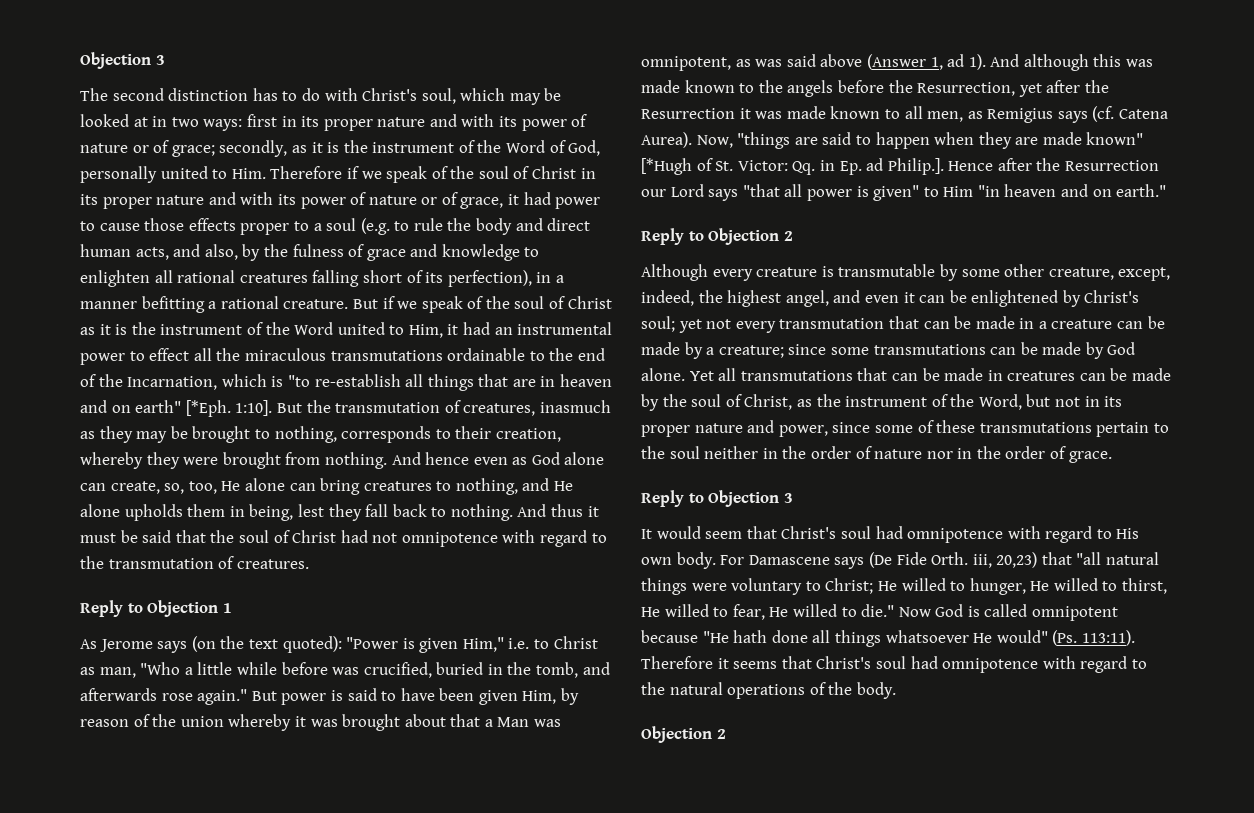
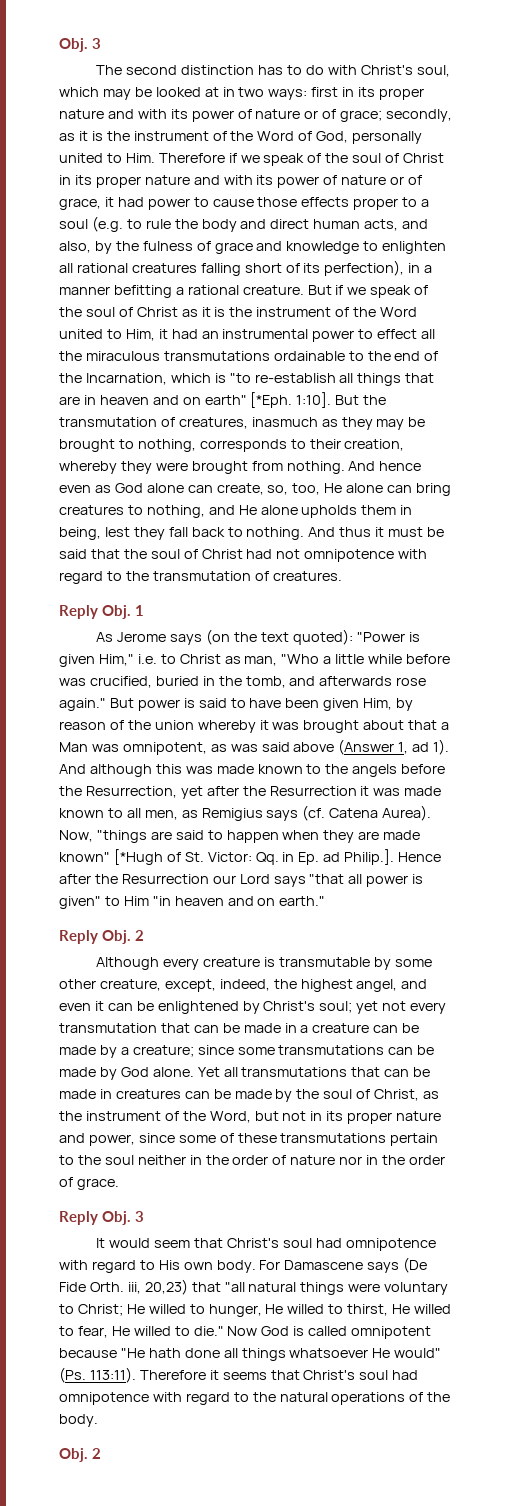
[80,52,151,69] Objection -> [59,38,88,52] Obj.
[127,600,219,617] to Objection -> [102,605,131,619] Obj.
[688,228,780,245] to Objection -> [102,930,131,944] Obj.
[688,490,780,507] to Objection -> [102,1211,131,1225] Obj.
[641,726,712,743] Objection -> [59,1448,88,1462] Obj.

